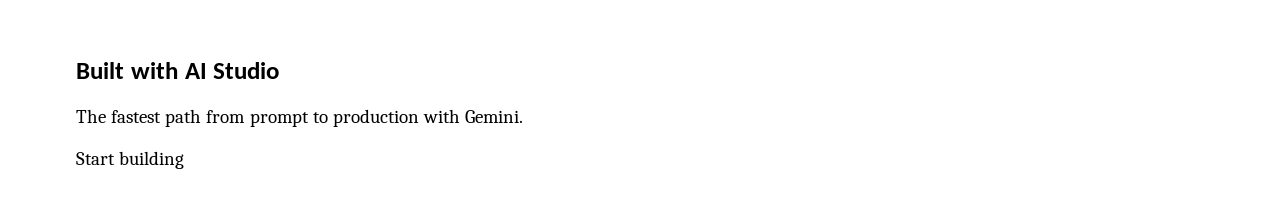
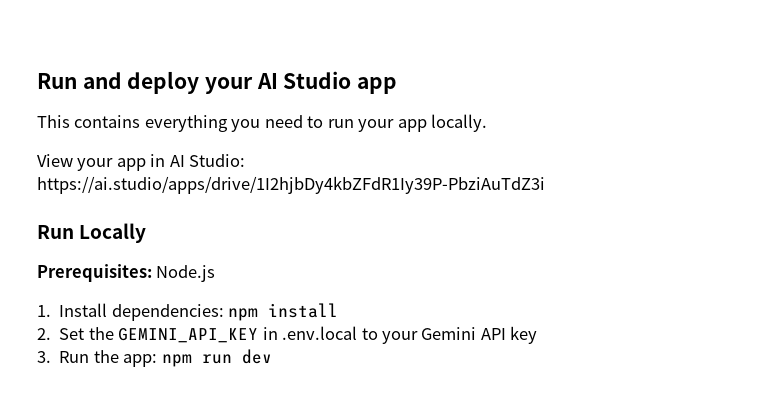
[76,62,280,79] [76,109,524,127] [76,151,185,169] Built with AI Studio // The fastest path from prompt to production with Gemini. // Start building -> [37,71,398,94] [37,114,488,132] [37,154,246,171] [37,176,545,194] [37,223,147,243] [37,264,216,282] [37,303,339,321] [37,326,538,344] [37,349,272,367] Run and deploy your AI Studio app // This contains everything you need to run your app locally. // View your app in AI Studio: https://ai.studio/apps/drive/1I2hjbDy4kbZFdR1Iy39P-PbziAuTdZ3i // Run Locally // Prerequisites: Node.js // 1. Install dependencies: npm install // 2. Set the GEMINI_API_KEY in .env.local to your Gemini API key // 3. Run the app: npm run dev

